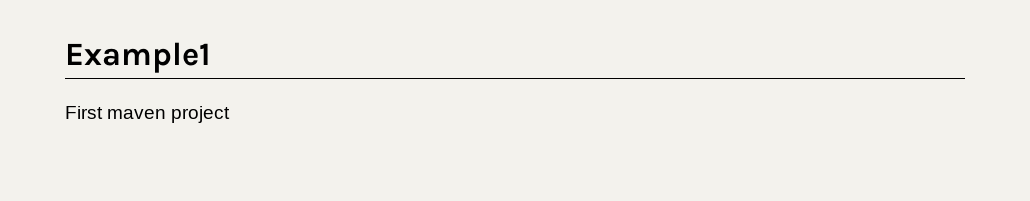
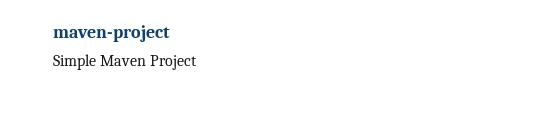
[65,42,211,73] [65,106,231,123] Example1 // First maven project -> [53,25,170,42] [53,54,198,70] maven-project // Simple Maven Project

